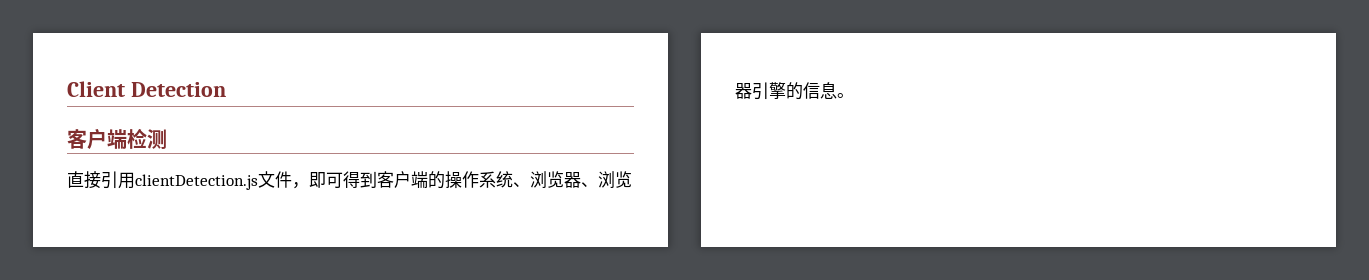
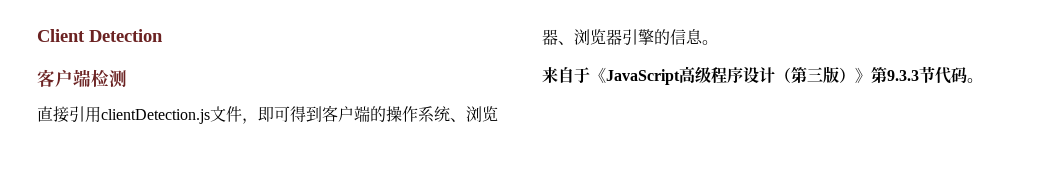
(854, 95) none -> [542,66,983,85] // 来自于《JavaScript高级程序设计（第三版）》第9.3.3节代码。

